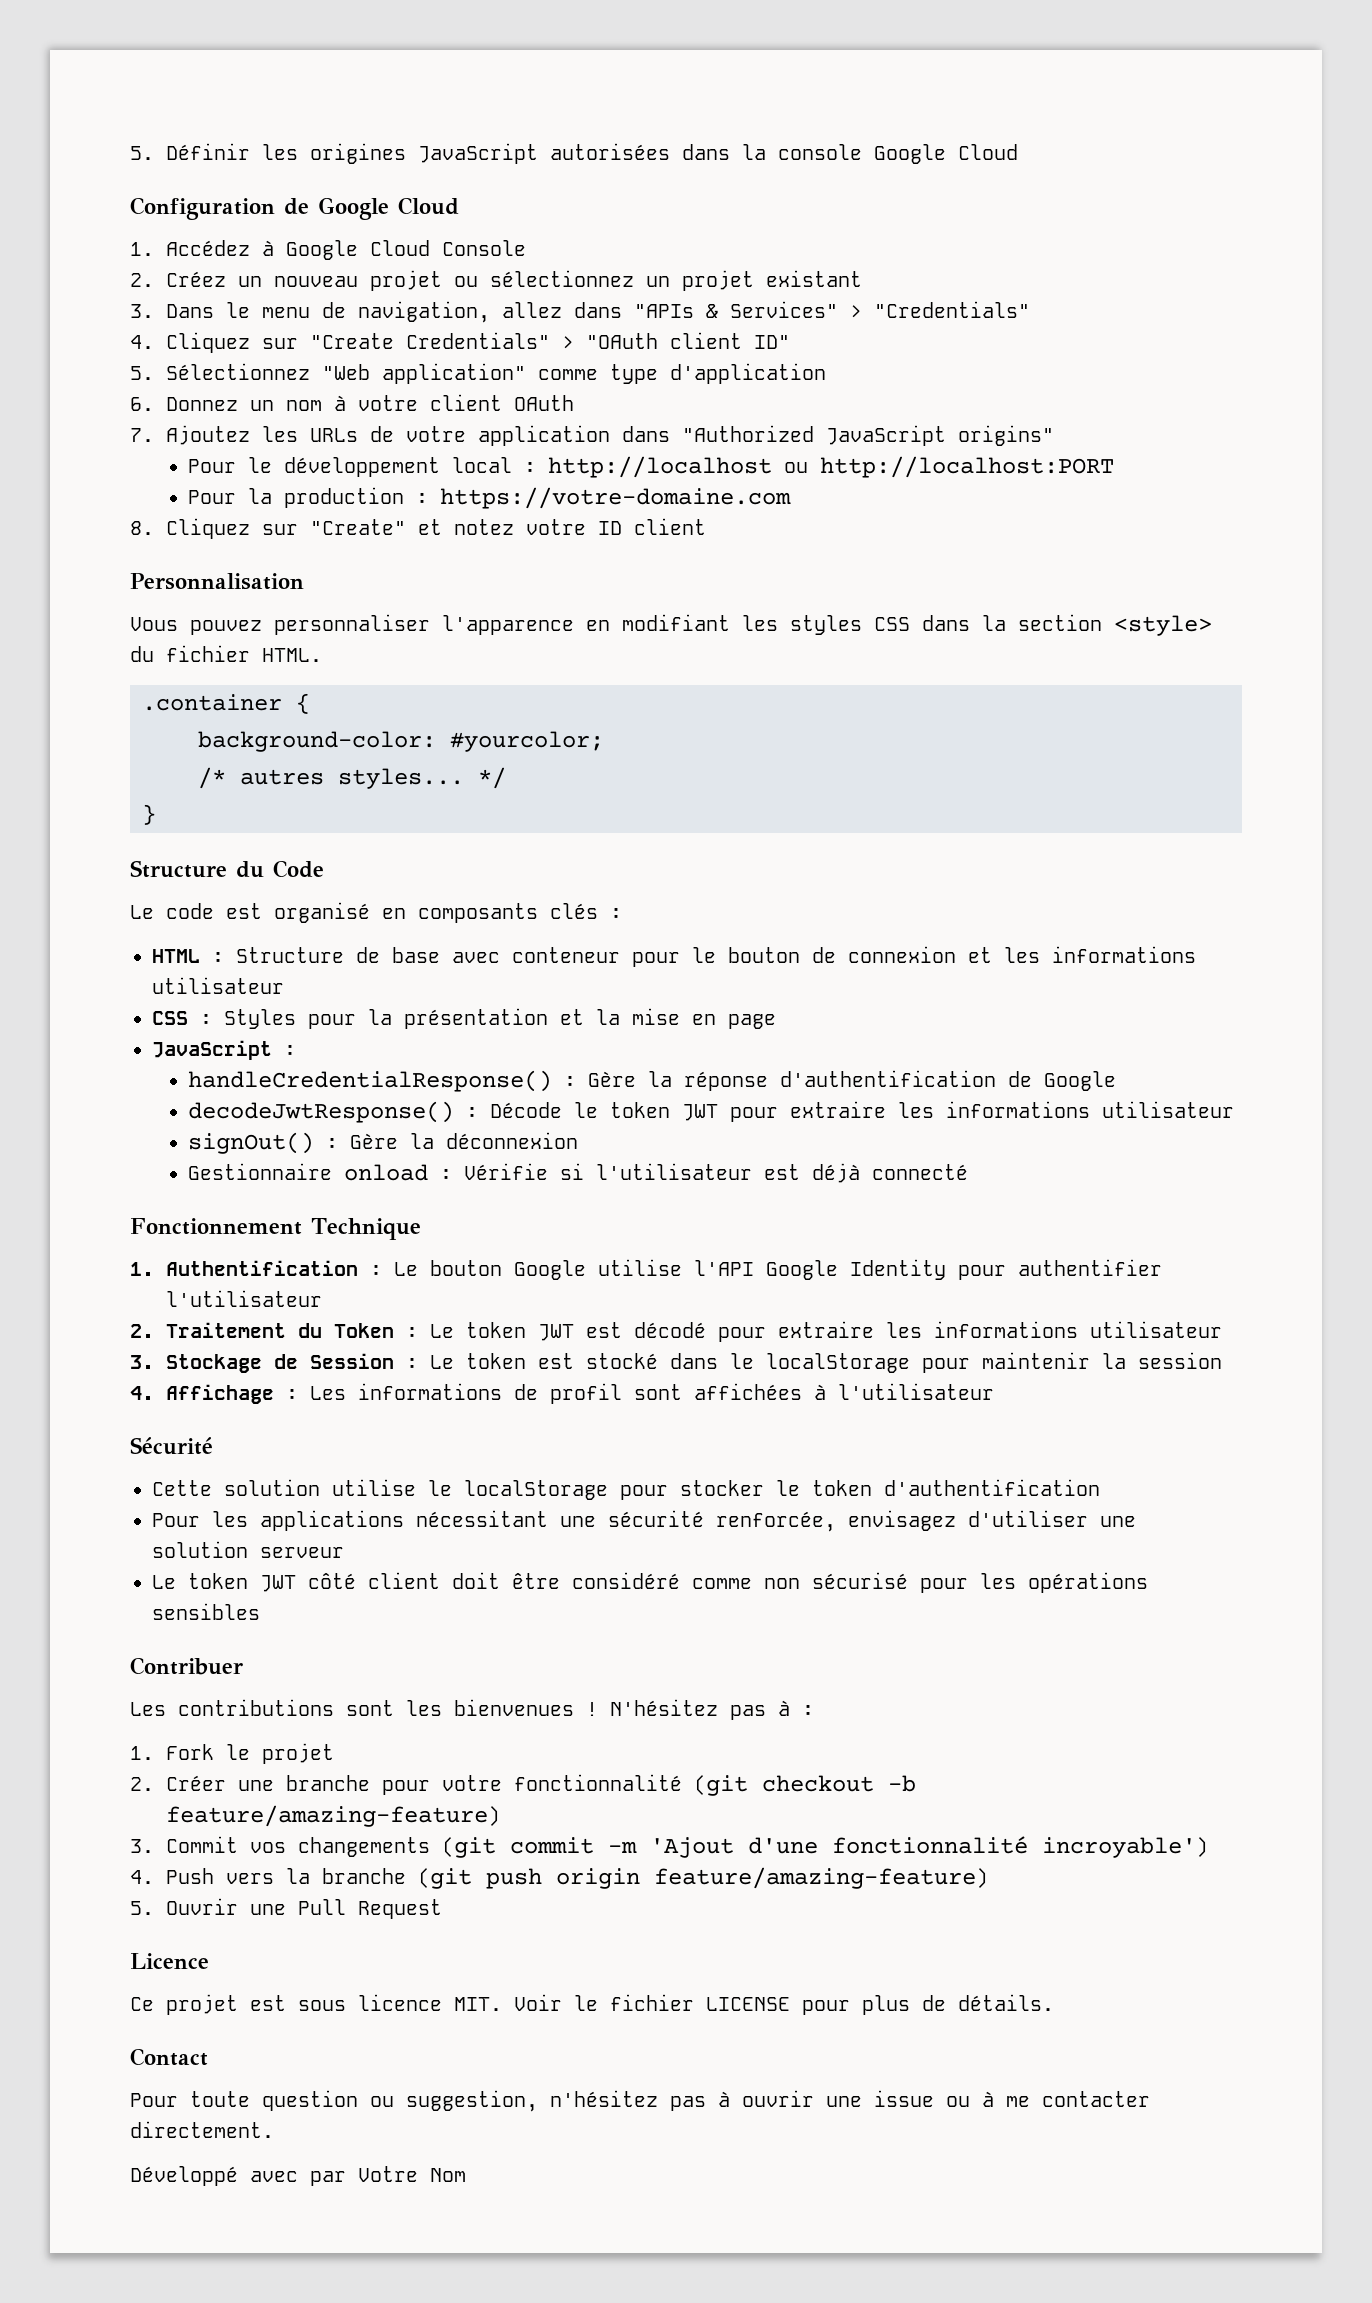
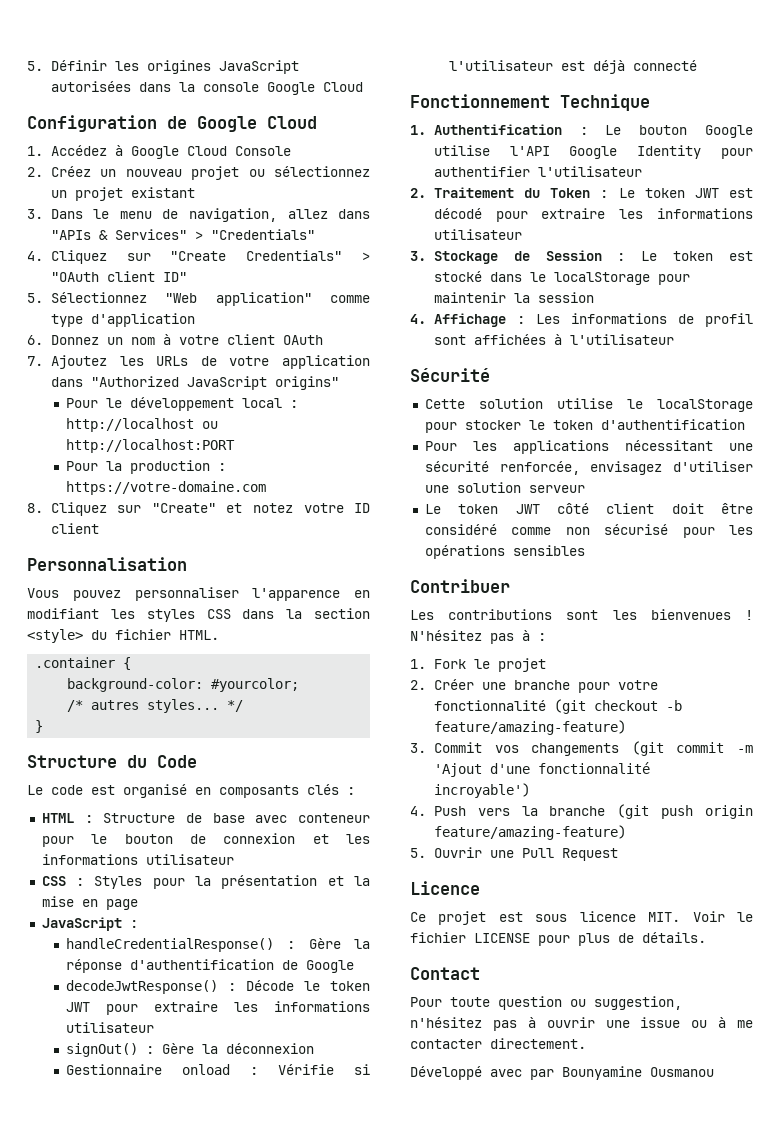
[358,2166,466,2182] Votre Nom -> [562,1066,714,1080] Bounyamine Ousmanou

